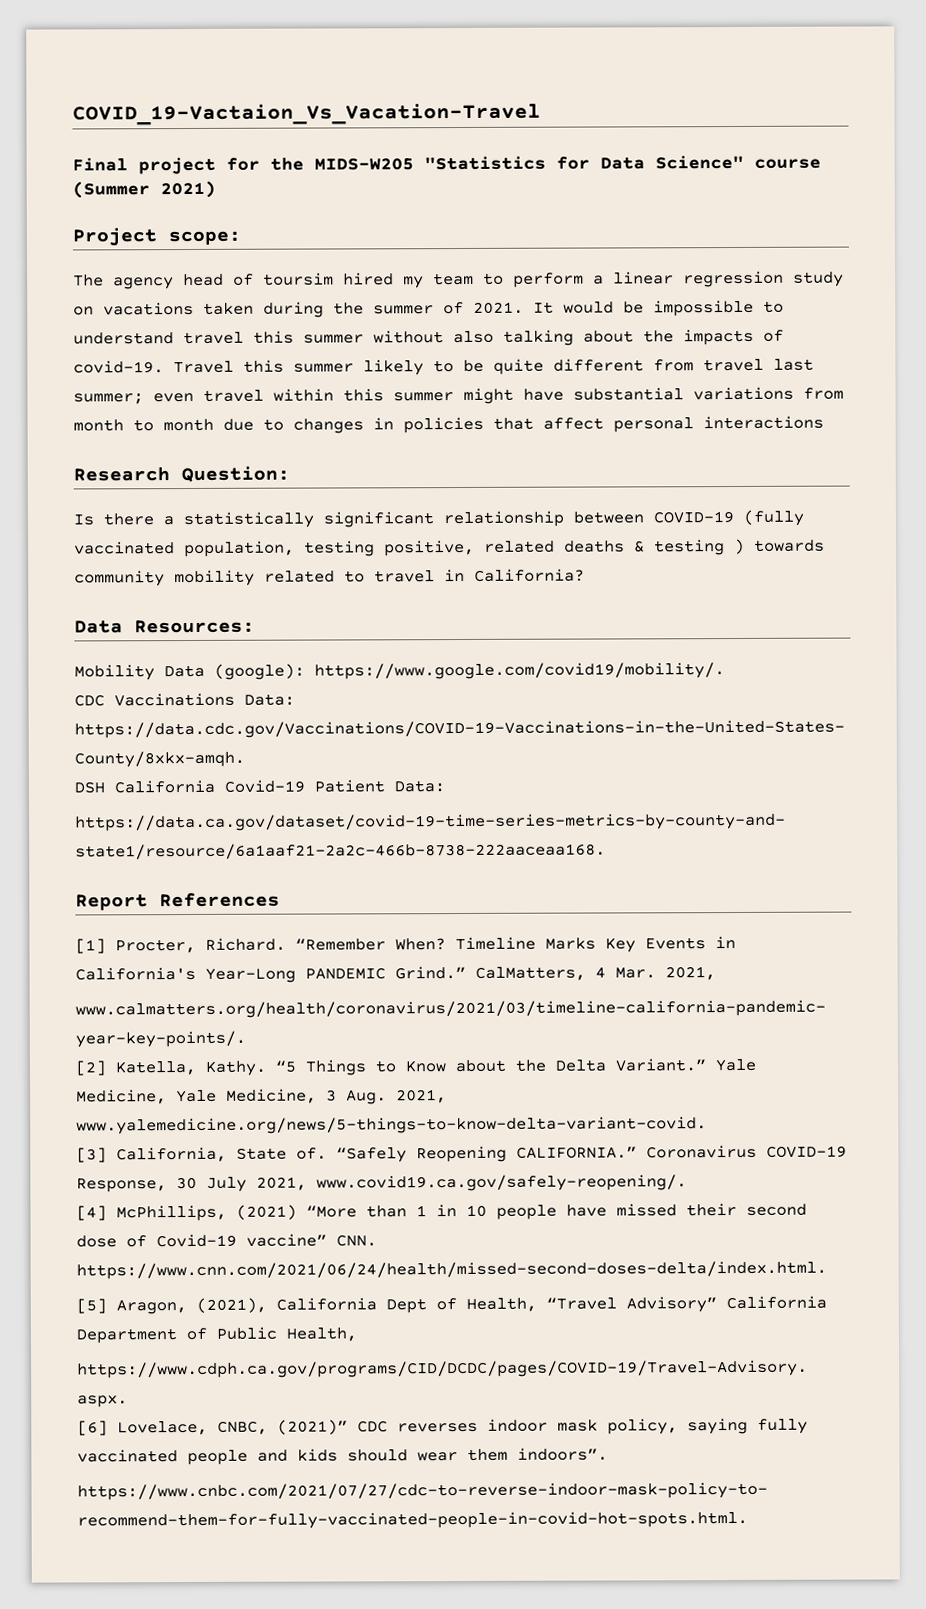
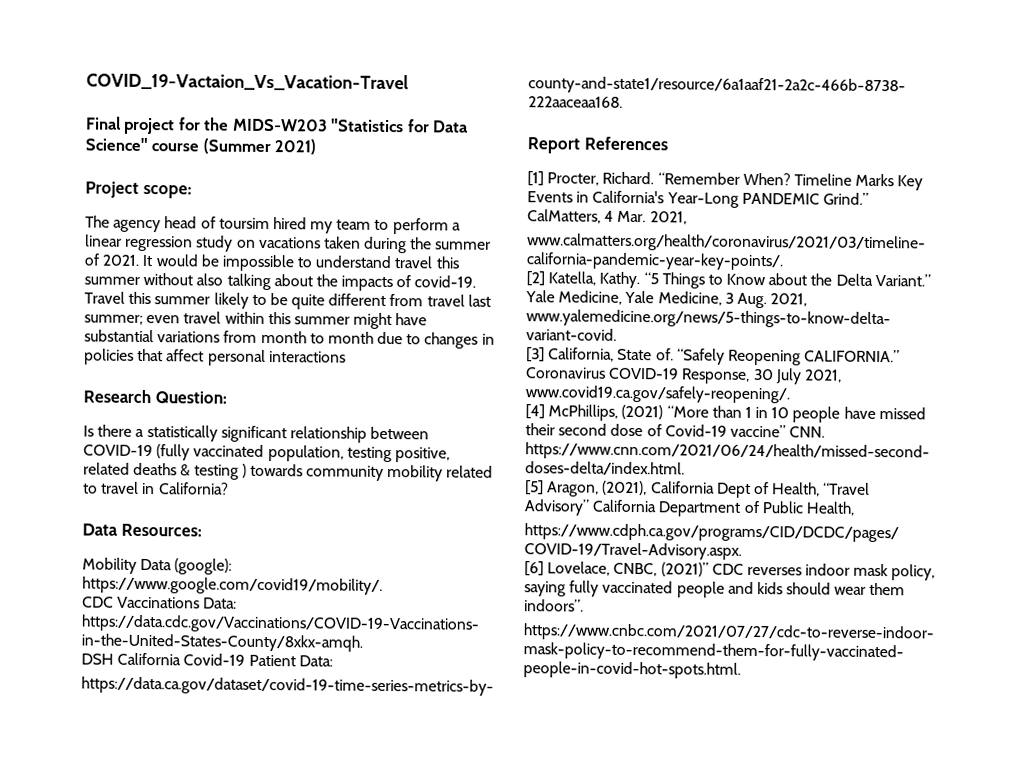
[314,158,414,171] MIDS-W205 -> [232,118,328,132] MIDS-W203

